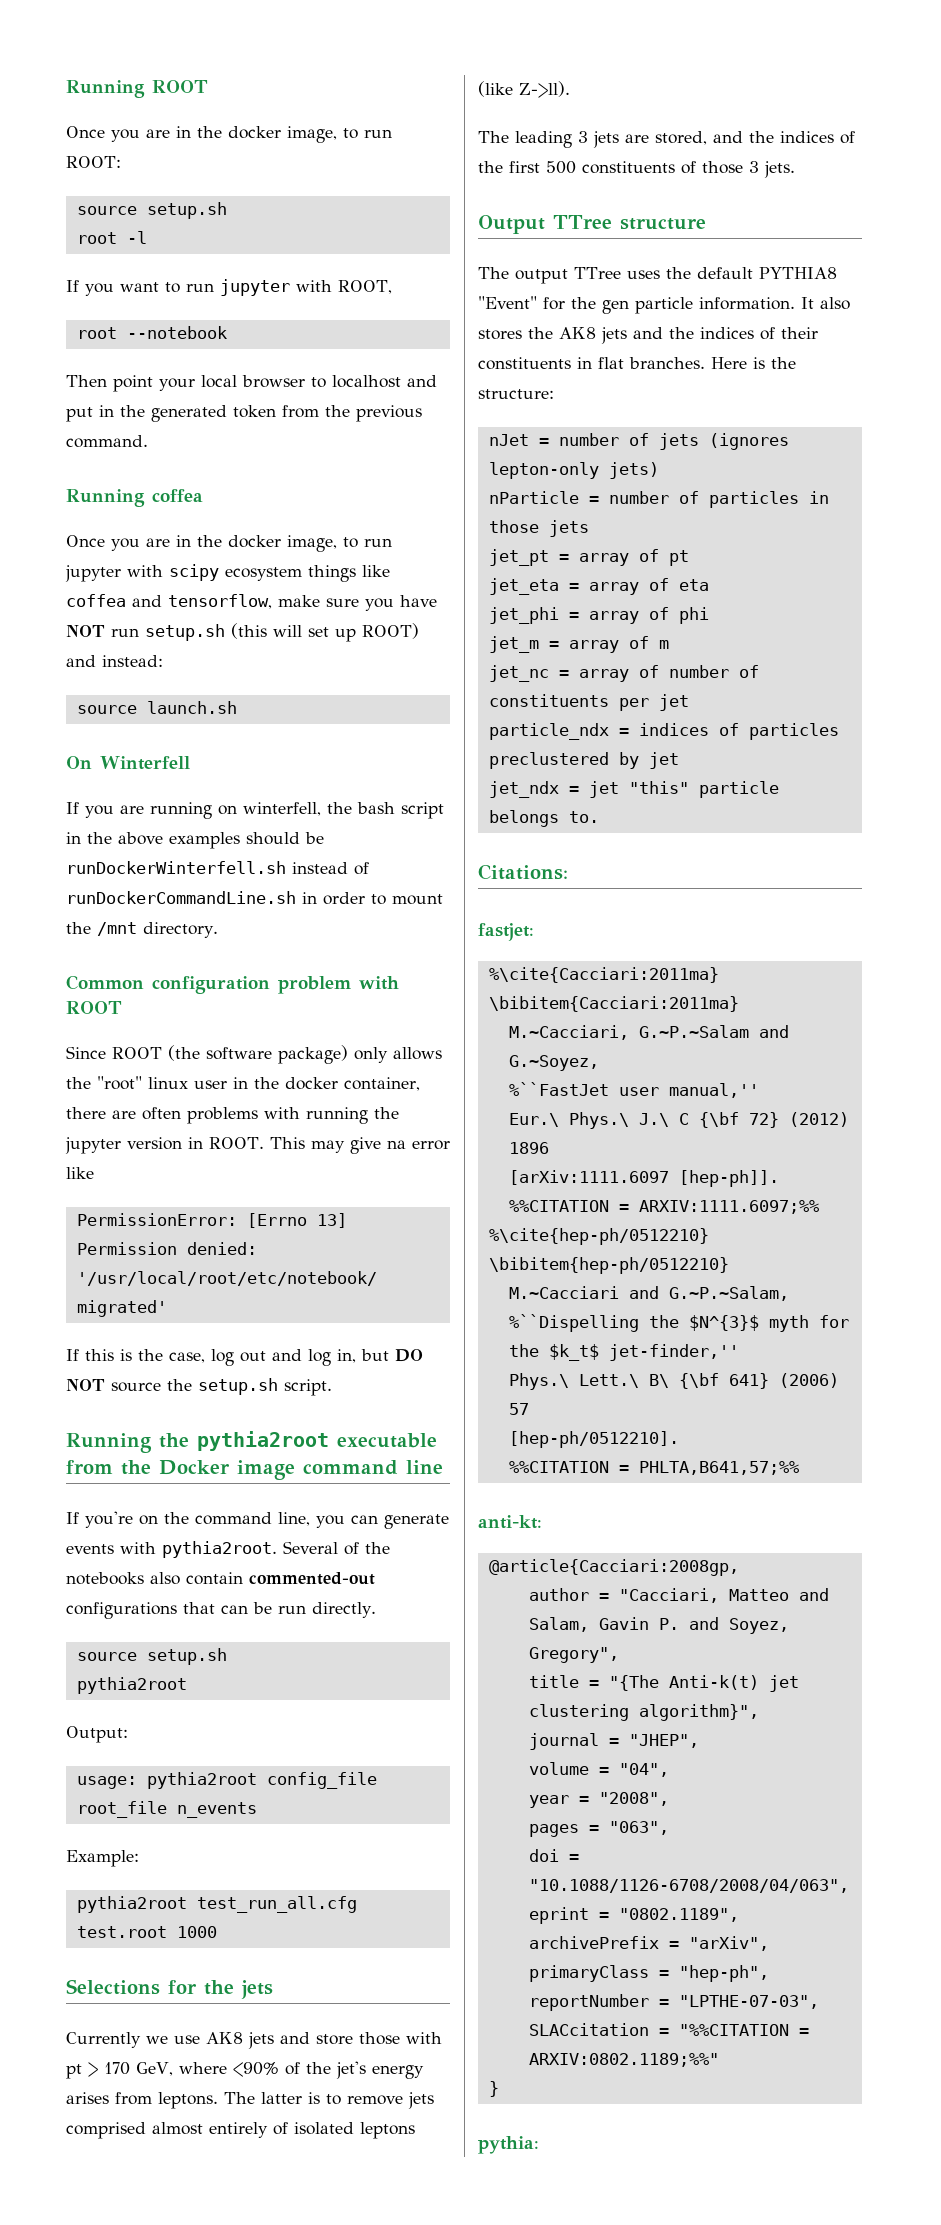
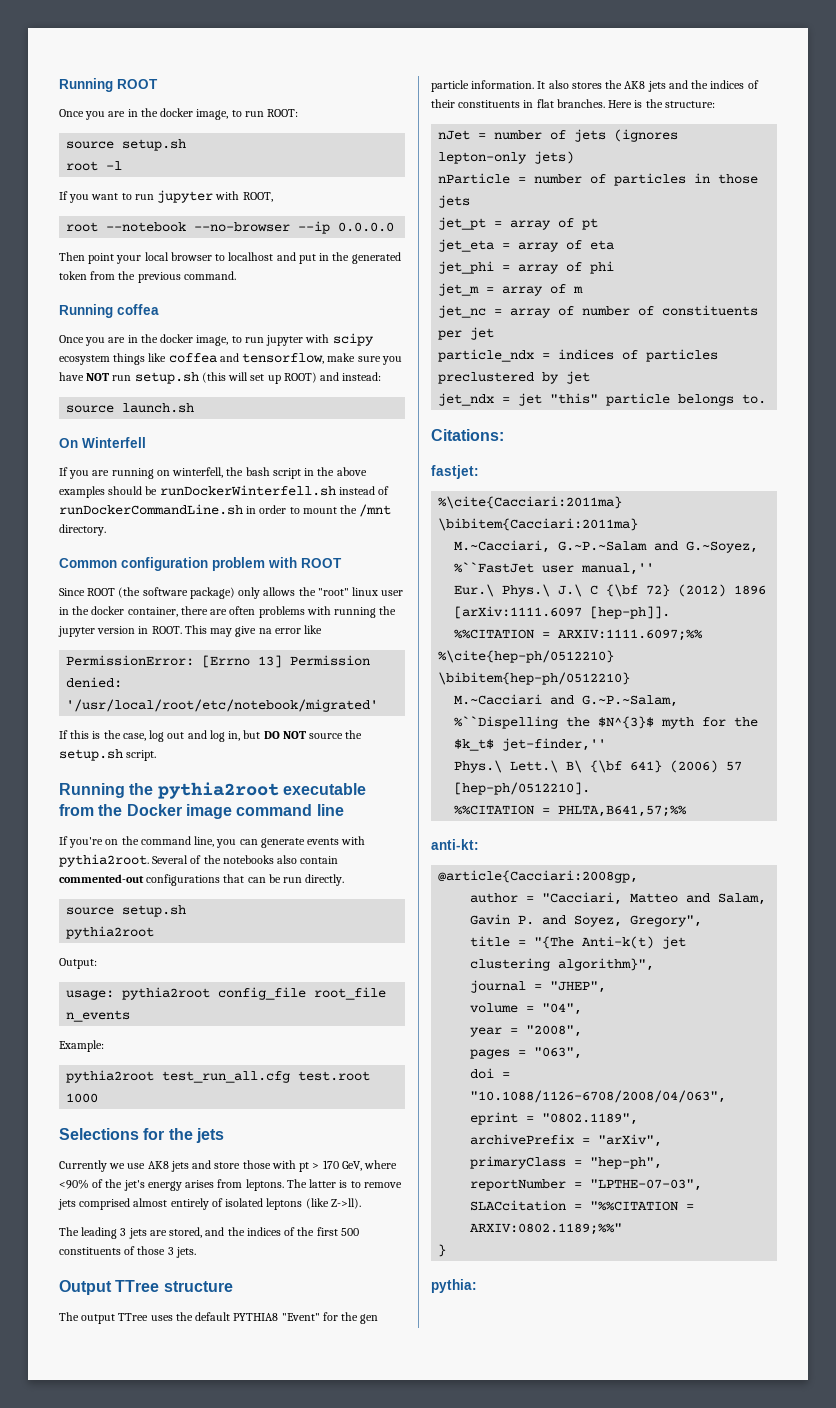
(227, 332) none -> [194,221,395,234] --no-browser --ip 0.0.0.0

